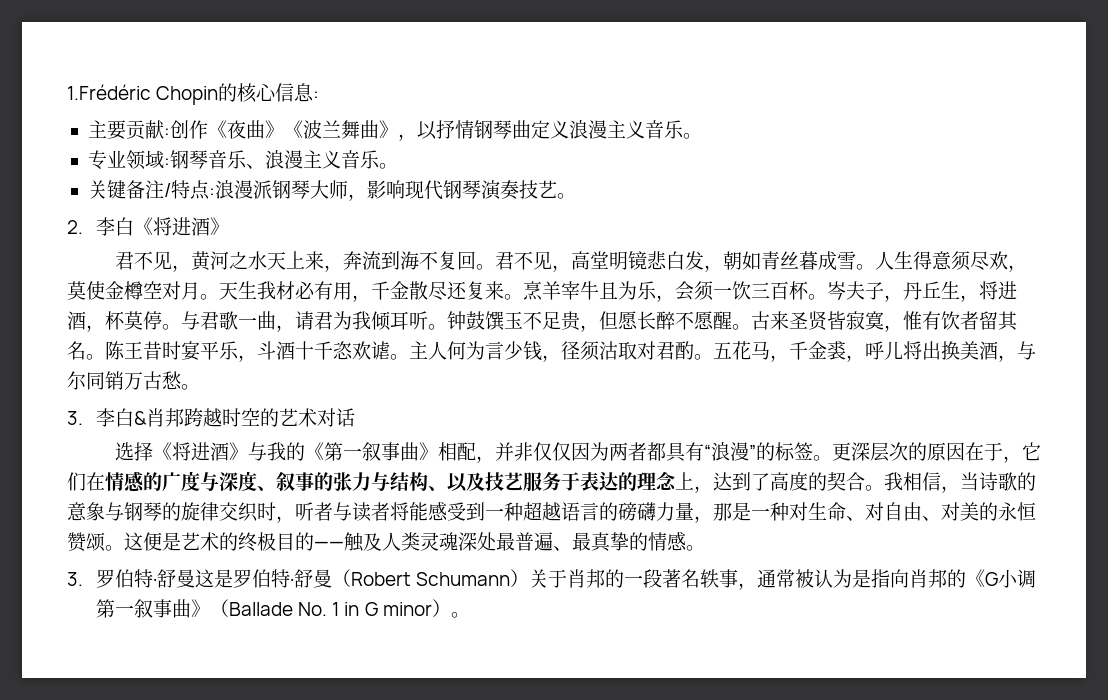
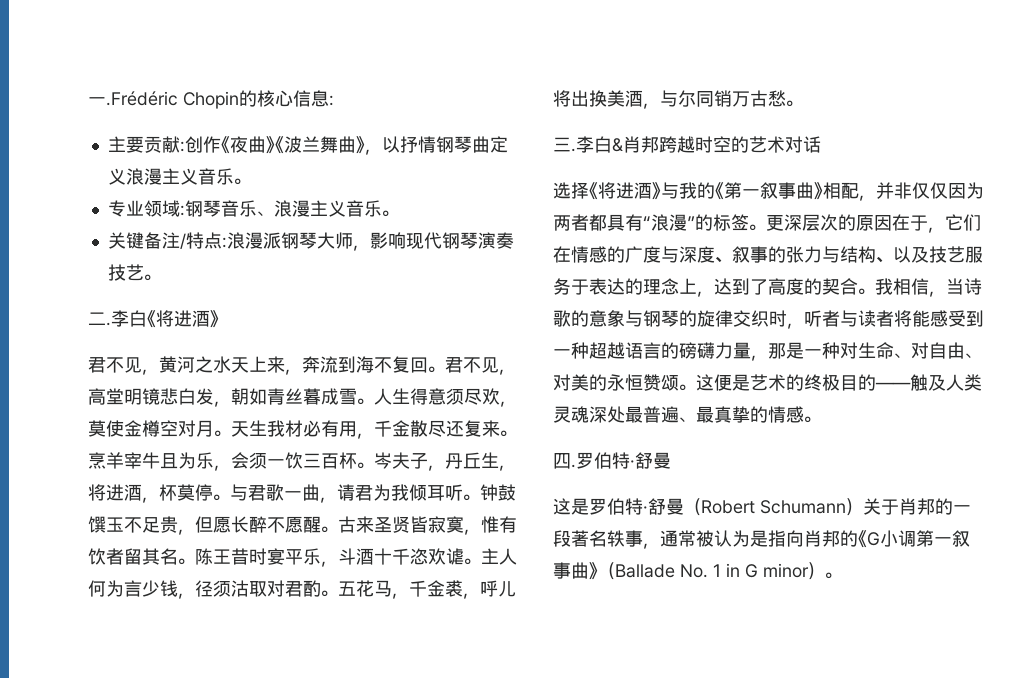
[67,84,151,100] 1.Frédéric -> [88,91,178,106] 一.Frédéric
[67,220,83,234] 2. -> [88,312,111,326] 二.
[67,411,83,425] 3. -> [553,137,576,152] 三.
[67,569,196,588] 3.罗伯特·舒曼 -> [553,452,671,469] 四.罗伯特·舒曼 //

